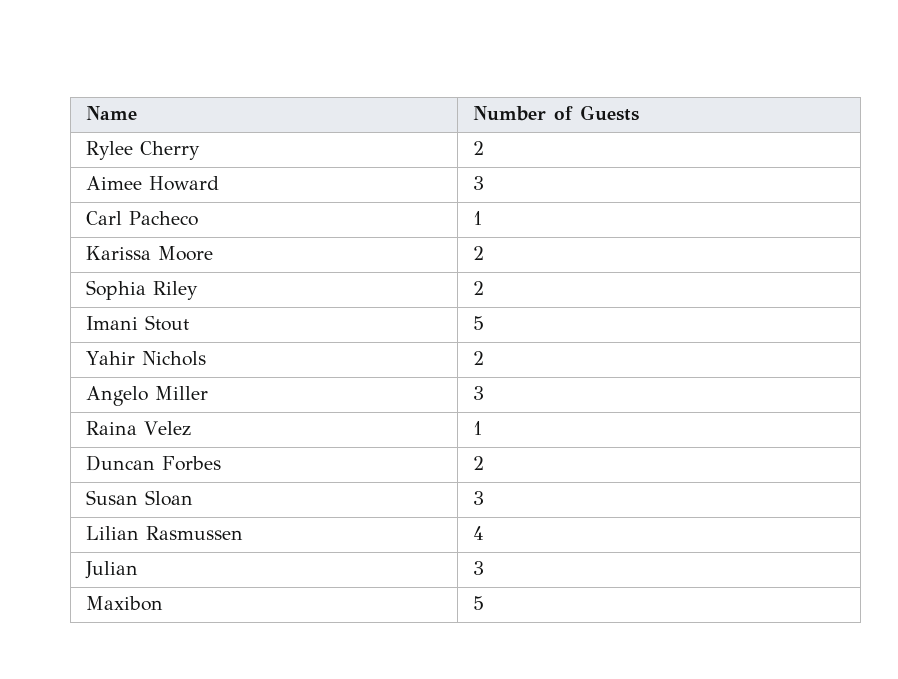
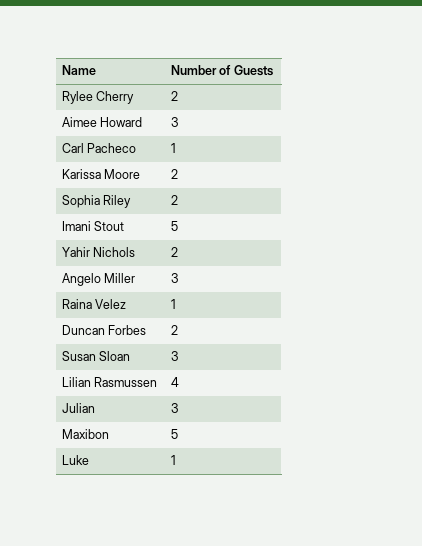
(484, 603) none -> [61,455,89,465] [170,455,176,465] // Luke | 1

